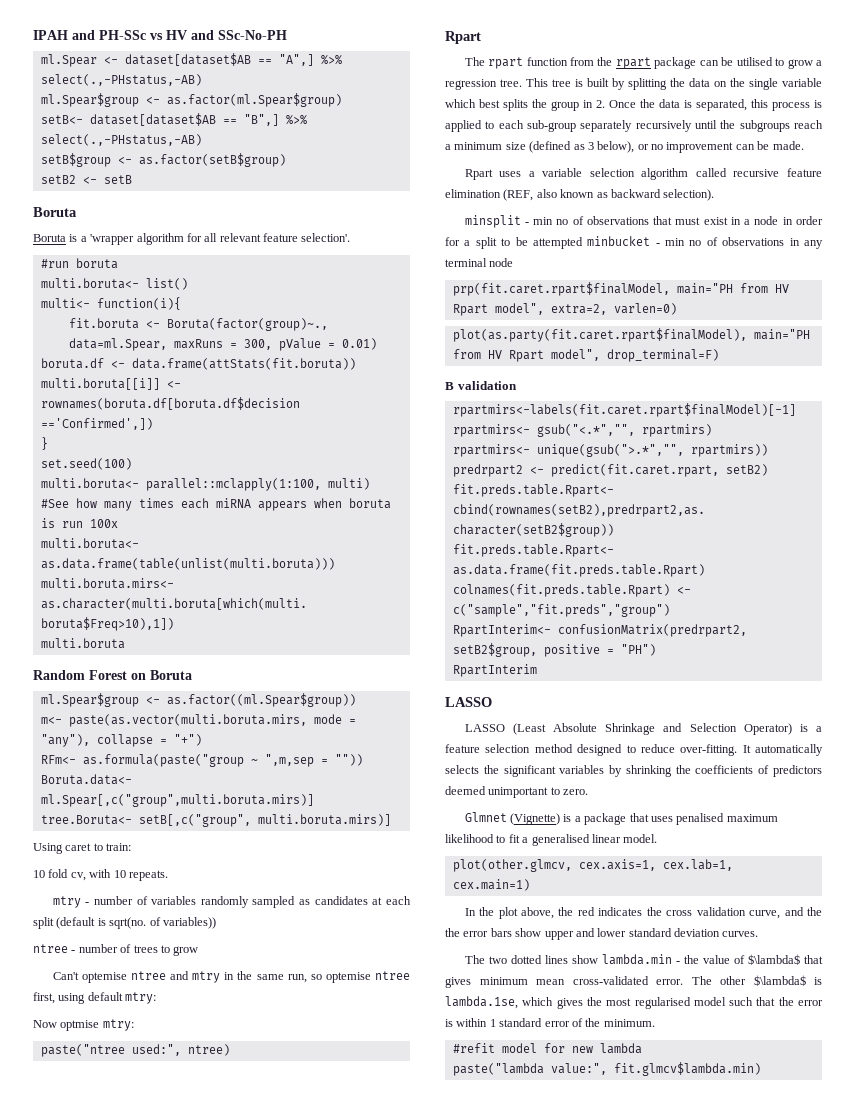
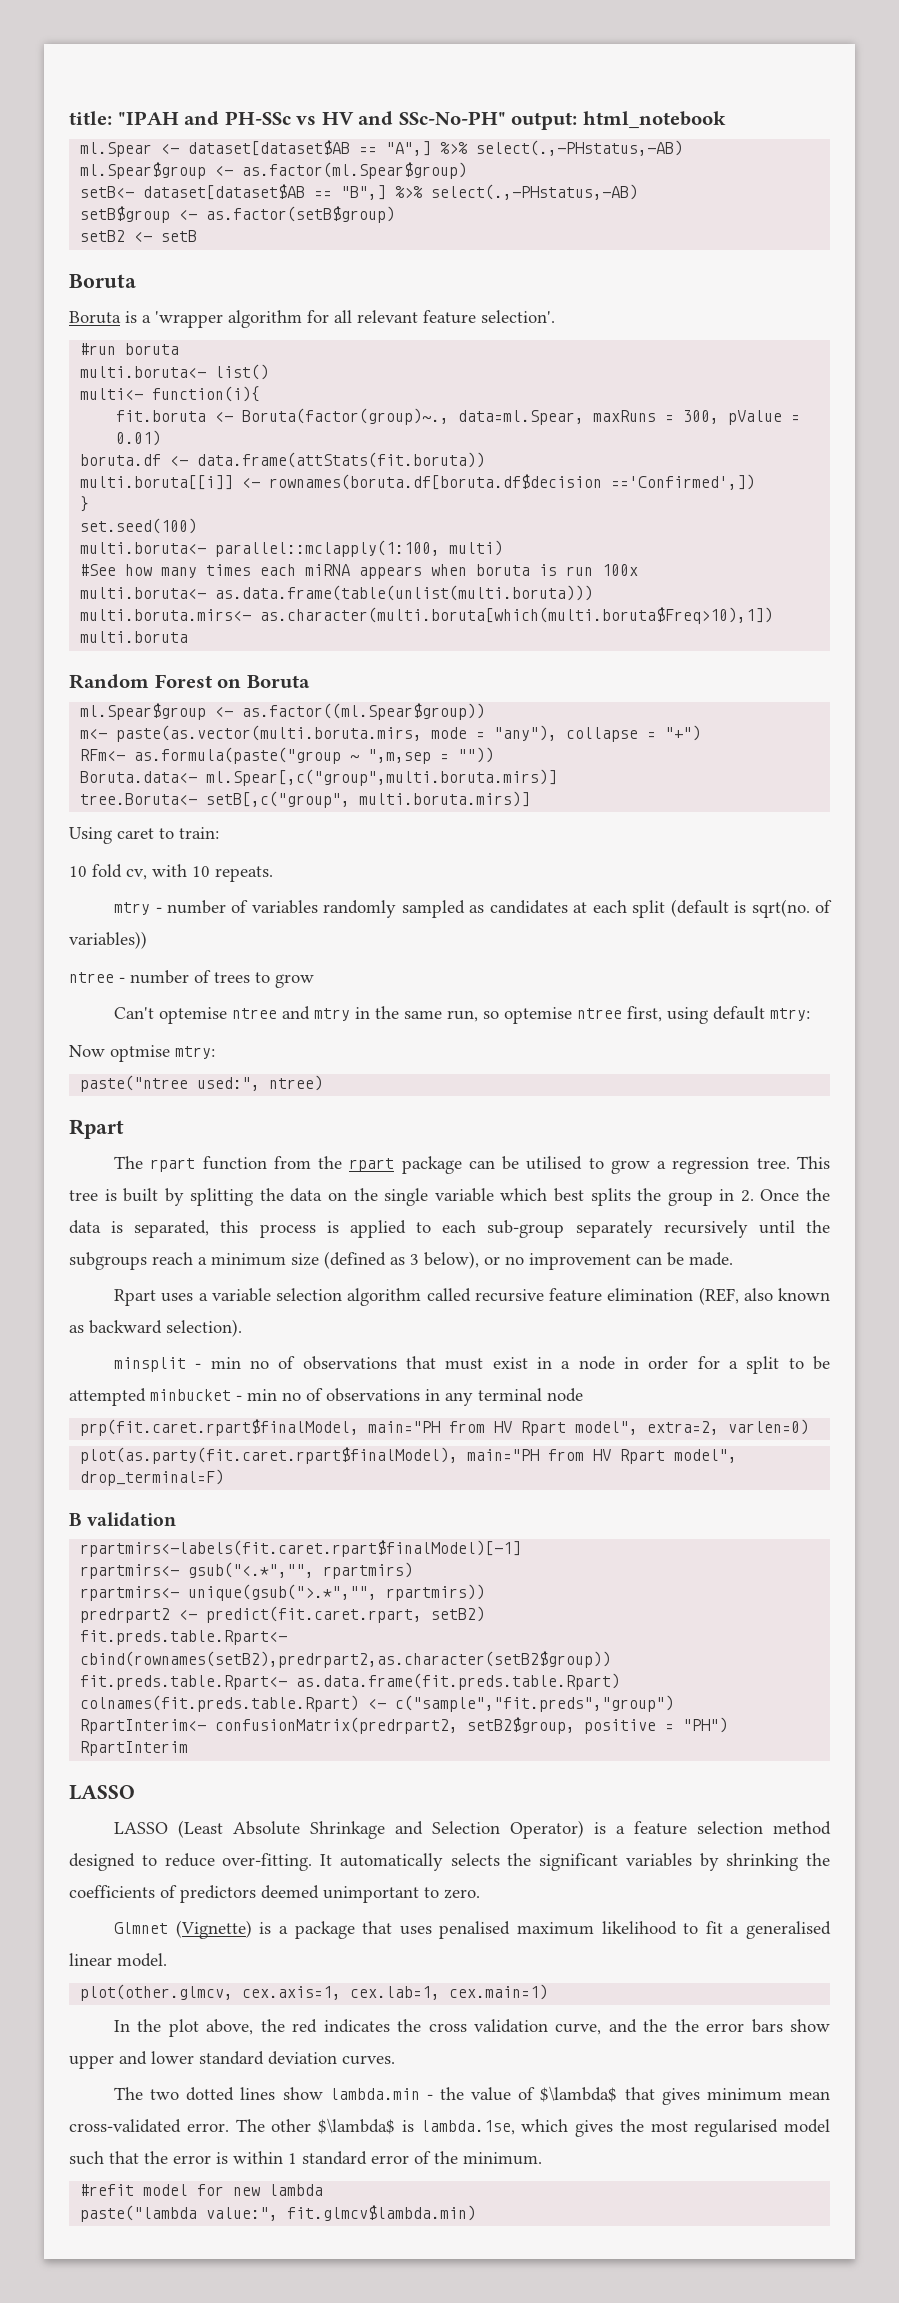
[33,30,68,40] IPAH -> [69,111,179,125] title: "IPAH
[218,30,287,40] SSc-No-PH -> [398,111,726,130] SSc-No-PH" output: html_notebook

